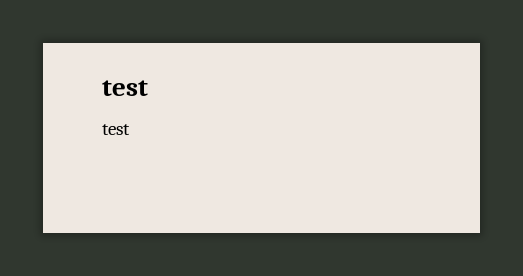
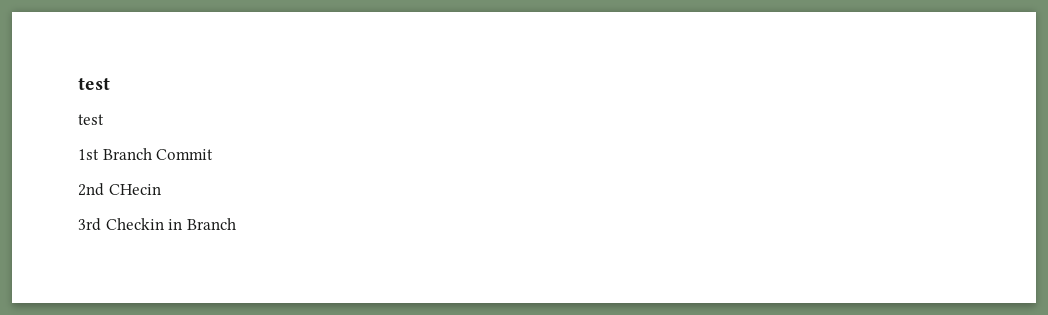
(130, 129) none -> [78,148,214,160] [78,183,161,196] [78,218,236,231] // 1st Branch Commit // 2nd CHecin // 3rd Checkin in Branch

